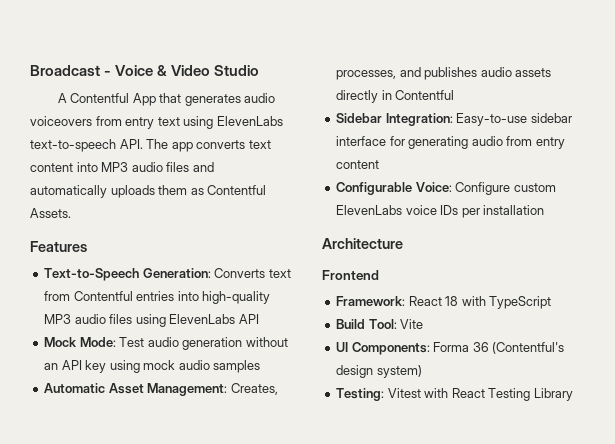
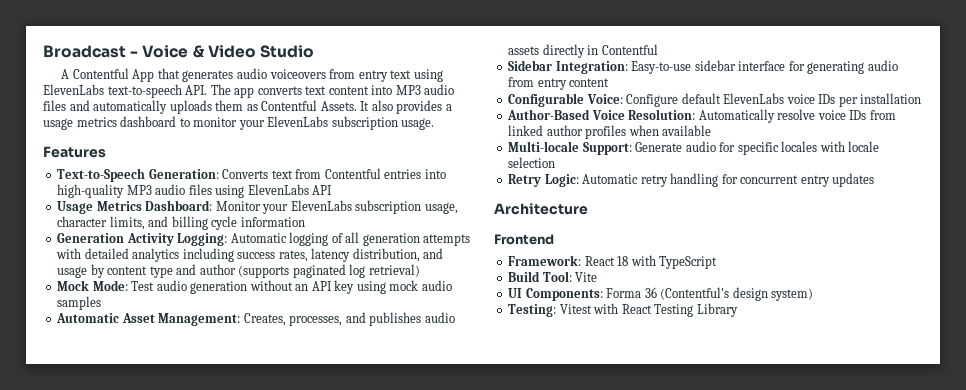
(71, 213) none -> [360,100,452,114] [43,116,435,130] It also provides a usage metrics dashboard to monitor your ElevenLabs subscription usage.
(259, 319) none -> [57,200,458,214] [57,216,305,230] [57,232,471,246] [56,248,444,262] [57,264,420,278] // Usage Metrics Dashboard: Monitor your ElevenLabs subscription usage, character limits, and billing cycle information // Generation Activity Logging: Automatic logging of all generation attempts with detailed analytics including success rates, latency distribution, and usage by content type and author (supports paginated log retrieval)
[513,183,556,192] custom -> [681,93,721,104] default
(545, 210) none -> [507,109,896,123] [508,125,712,139] [508,141,880,155] [508,157,556,168] [508,173,875,187] // Author-Based Voice Resolution: Automatically resolve voice IDs from linked author profiles when available // Multi-locale Support: Generate audio for specific locales with locale selection // Retry Logic: Automatic retry handling for concurrent entry updates

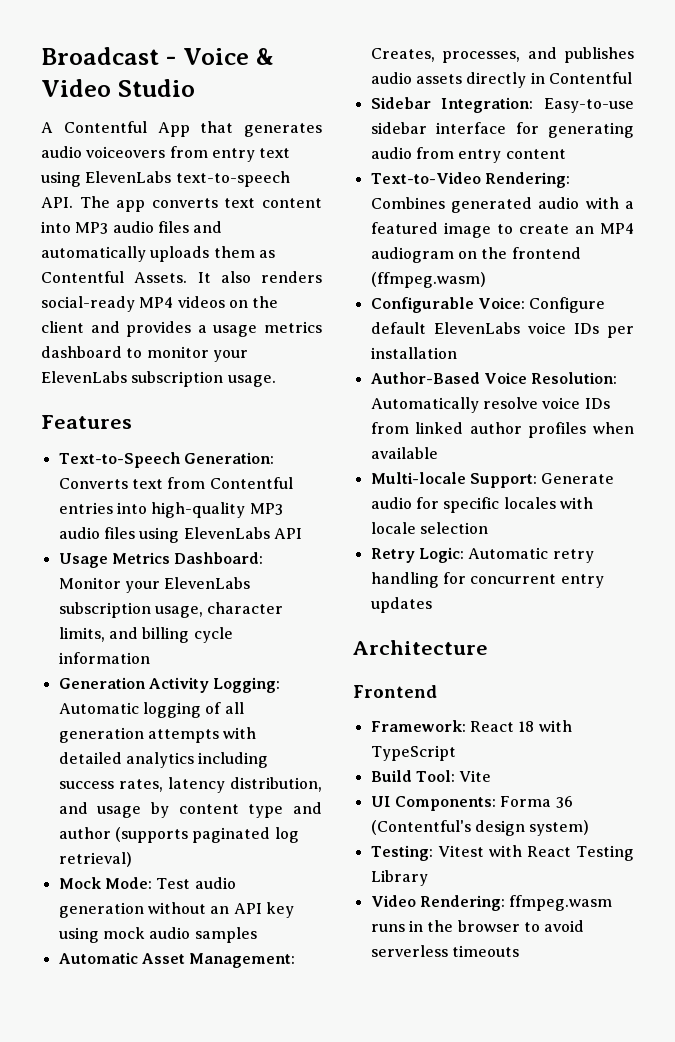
(393, 105) none -> [261,271,322,283] [41,296,279,312] [41,321,120,333] renders social-ready MP4 videos on the client and
(610, 82) none -> [370,172,570,188] [370,197,634,213] [370,222,634,238] [370,247,581,263] [370,272,486,288] // Text-to-Video Rendering: Combines generated audio with a featured image to create an MP4 audiogram on the frontend (ffmpeg.wasm)
(738, 310) none -> [370,895,613,911] [370,920,585,932] [370,945,519,957] // Video Rendering: ffmpeg.wasm runs in the browser to avoid serverless timeouts

